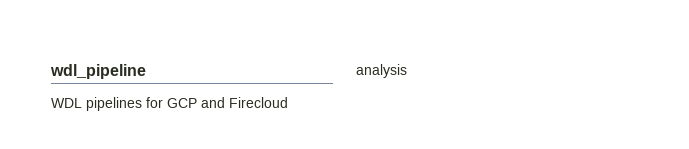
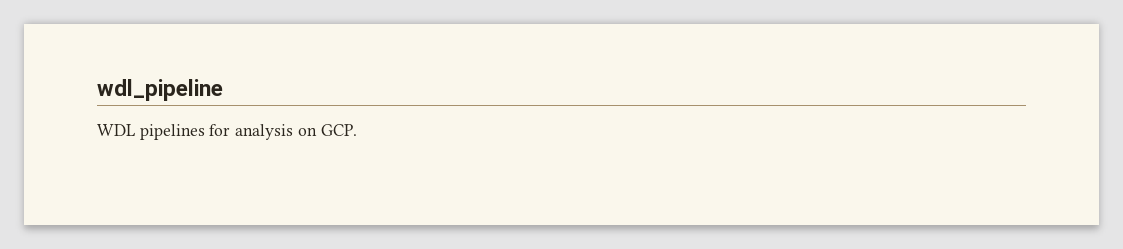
[167,97,288,108] [356,64,407,78] GCP and Firecloud analysis -> [235,124,357,140] analysis on GCP.

